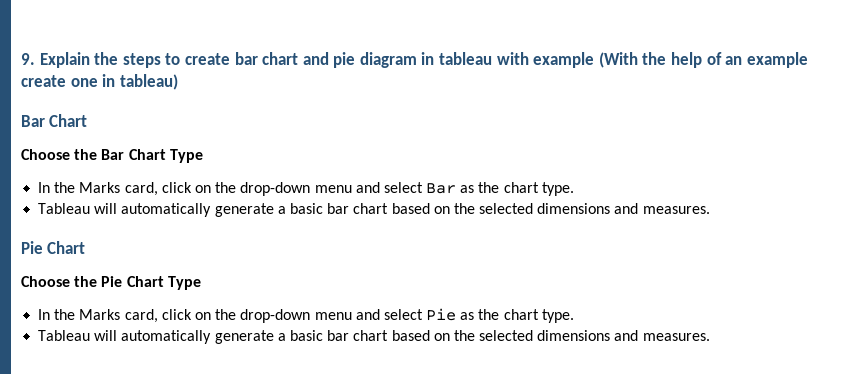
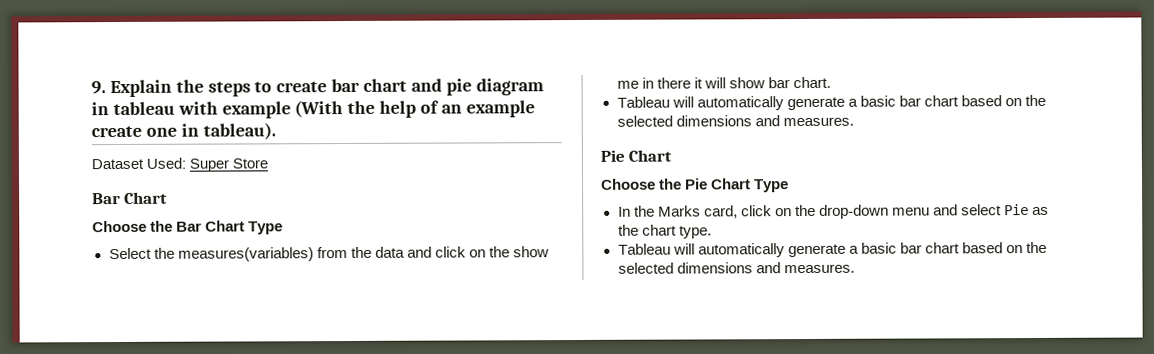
[119,74,178,90] tableau) -> [202,122,276,140] [91,157,269,172] tableau). // Dataset Used: Super Store
[38,182,574,196] In the Marks card, click on the drop-down menu and select Bar as the chart type. -> [108,246,549,262] [616,76,831,89] Select the measures(variables) from the data and click on the show me in there it will show bar chart.

